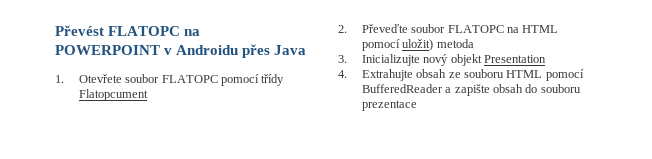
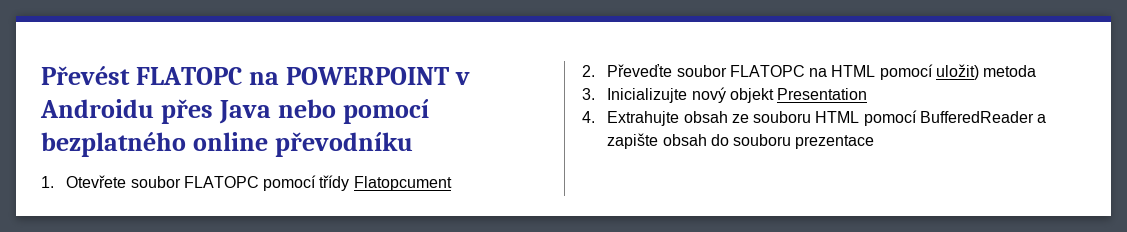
(307, 50) none -> [277,99,429,124] [41,132,413,157] nebo pomocí bezplatného online převodníku

